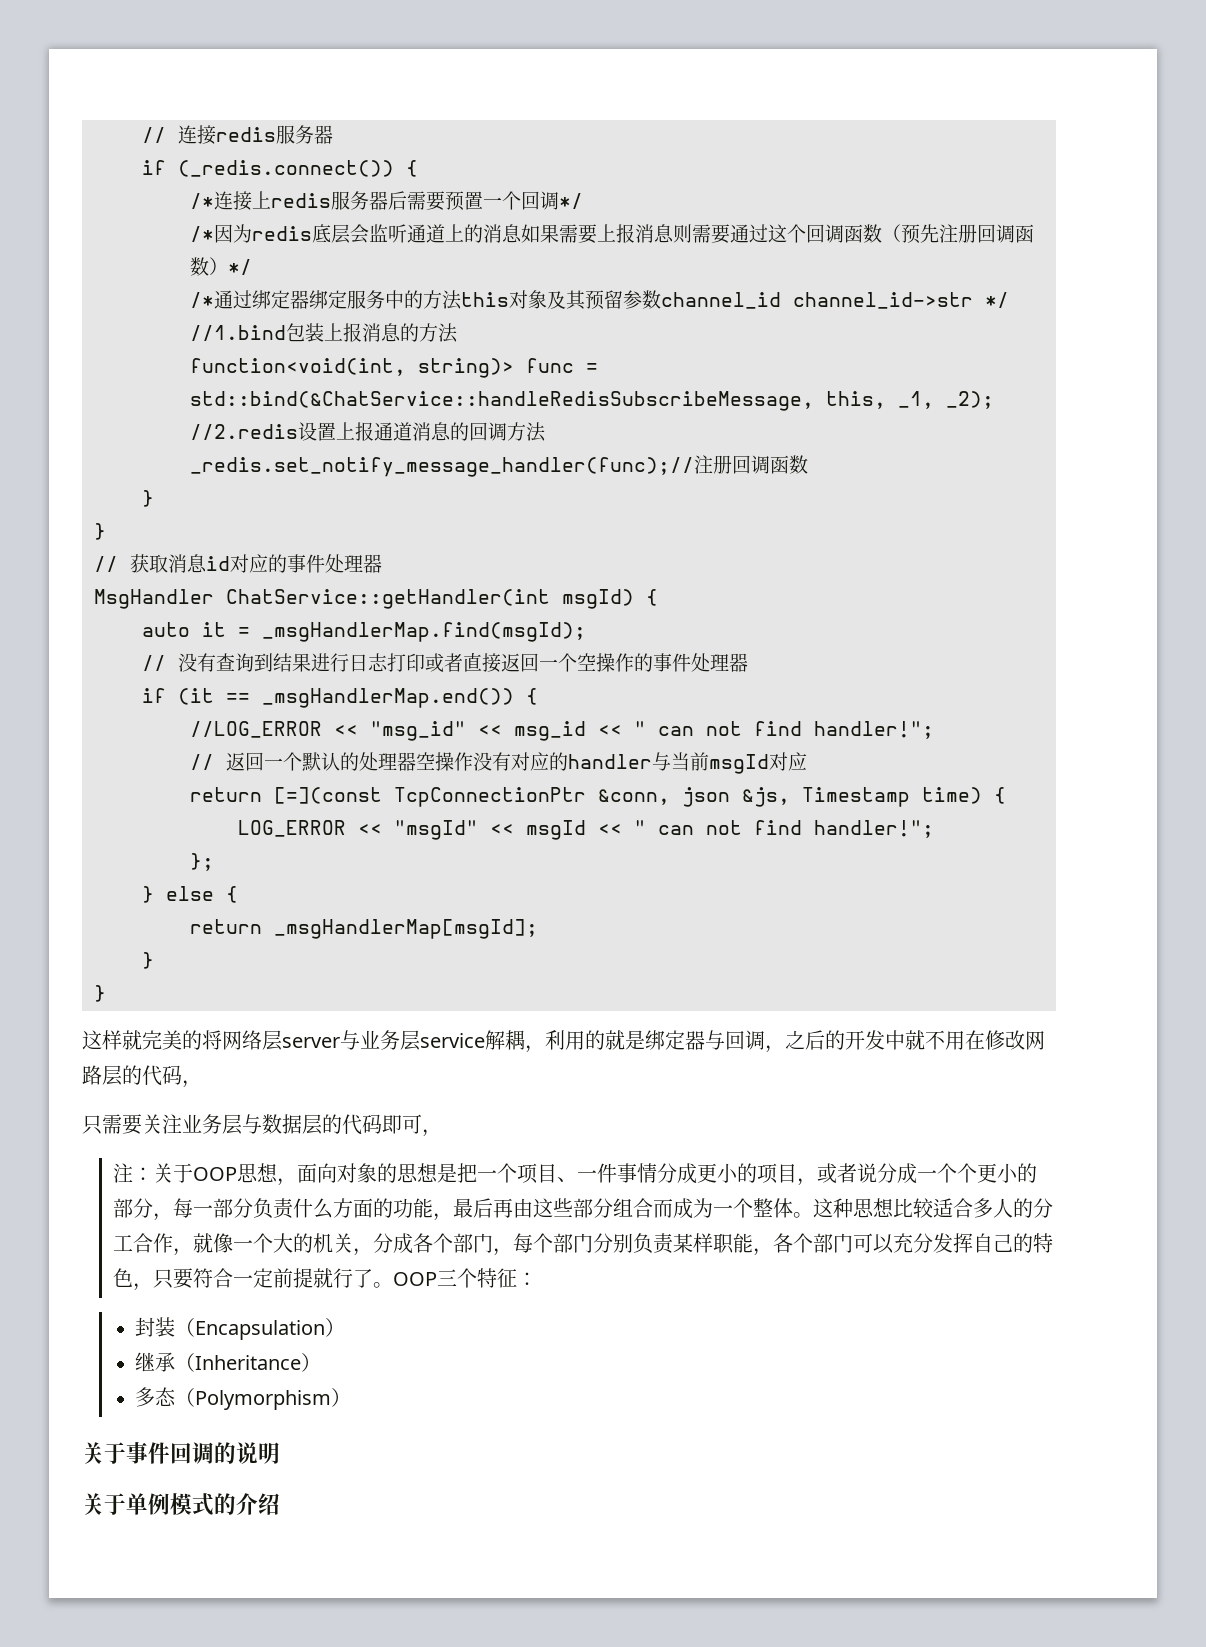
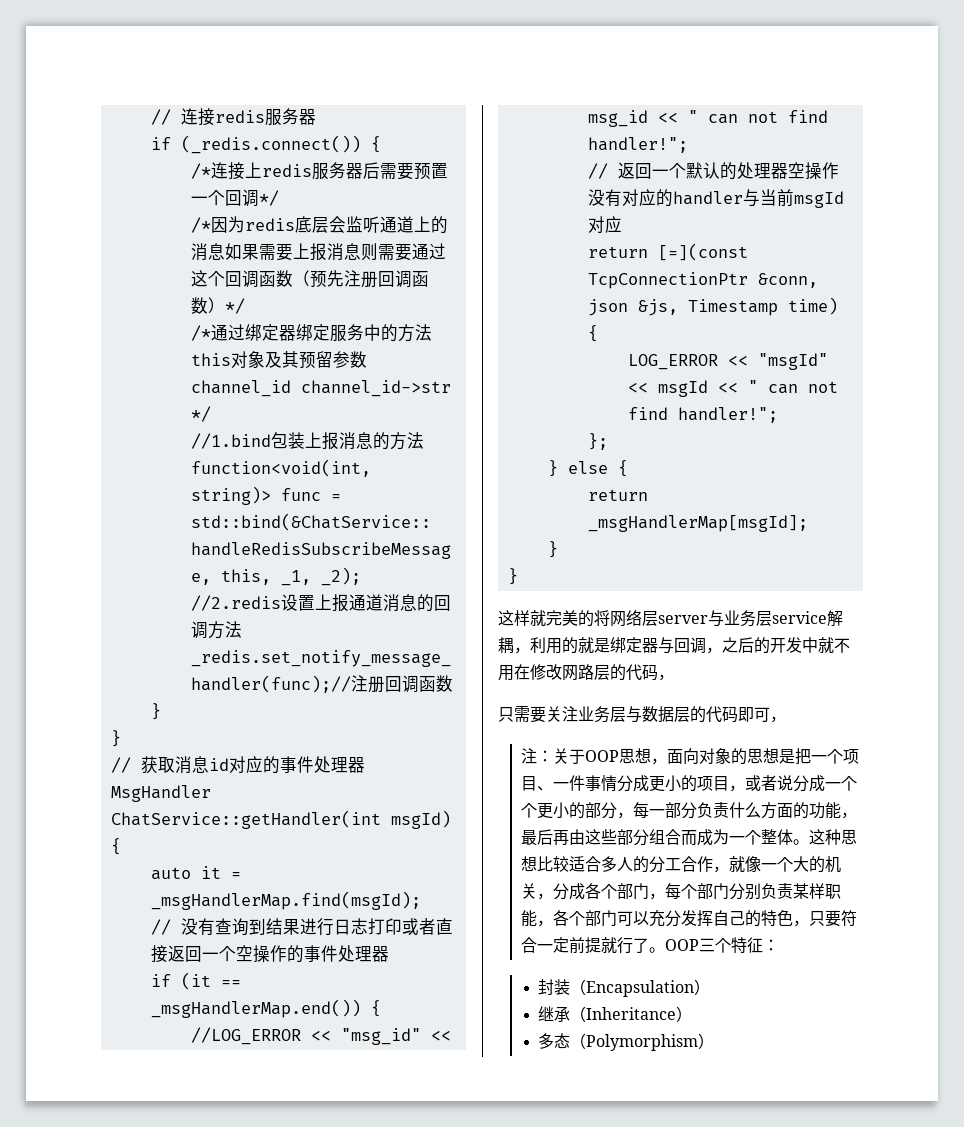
[82,1442,280,1464] [82,1493,280,1516] // 关于事件回调的说明 // 关于单例模式的介绍 -> (715, 1041) none

